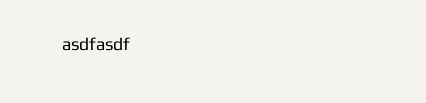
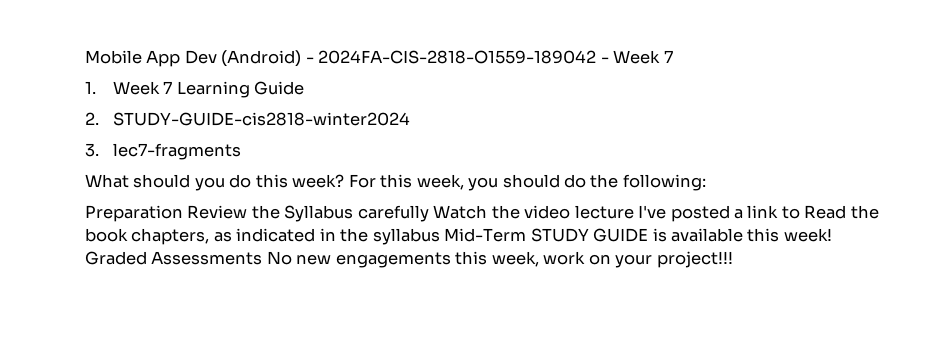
[62,37,130,51] asdfasdf -> [85,50,673,67] [85,81,305,98] [85,112,410,126] [85,143,241,160] [85,174,706,191] [85,205,879,222] [85,228,832,245] [85,251,733,268] Mobile App Dev (Android) - 2024FA-CIS-2818-O1559-189042 - Week 7 // 1. Week 7 Learning Guide // 2. STUDY-GUIDE-cis2818-winter2024 // 3. lec7-fragments // What should you do this week? For this week, you should do the following: // Preparation Review the Syllabus carefully Watch the video lecture I've posted a link to Read the book chapters, as indicated in the syllabus Mid-Term STUDY GUIDE is available this week! Graded Assessments No new engagements this week, work on your project!!!

